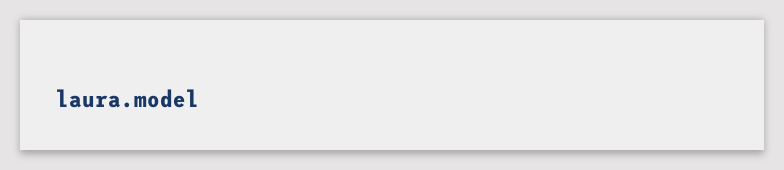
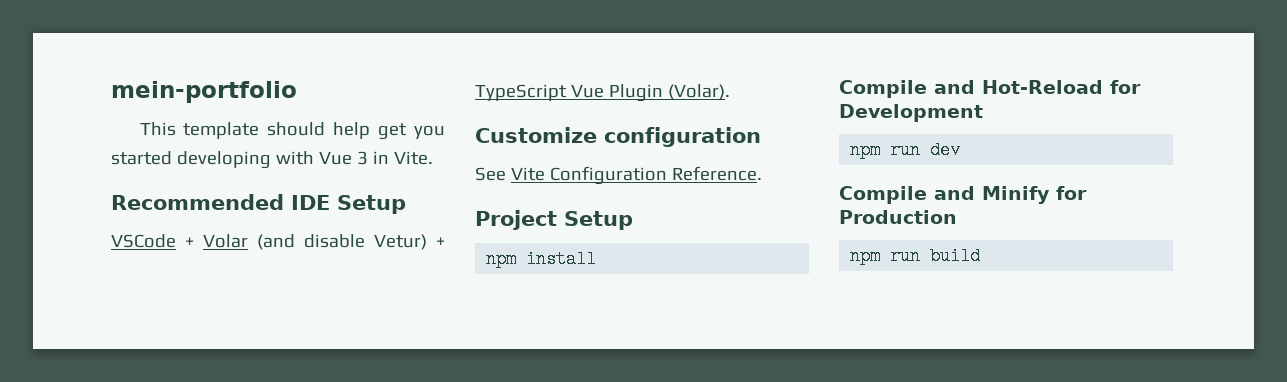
[56,89,199,108] laura.model -> [111,81,297,103] [139,122,445,140] [111,151,433,169] [111,194,406,214] [111,234,445,250] [475,84,730,102] [475,127,761,147] [475,166,762,185] [475,210,633,230] [486,250,597,268] [839,80,1141,98] [839,104,983,122] [850,141,961,159] [839,186,1087,204] [839,210,957,224] [850,247,981,265] mein-portfolio // This template should help get you started developing with Vue 3 in Vite. // Recommended IDE Setup // VSCode + Volar (and disable Vetur) + TypeScript Vue Plugin (Volar). // Customize configuration // See Vite Configuration Reference. // Project Setup // npm install // Compile and Hot-Reload for Development // npm run dev // Compile and Minify for Production // npm run build

